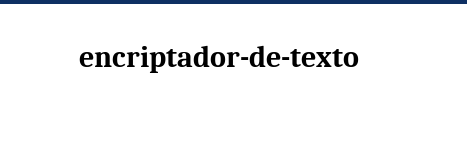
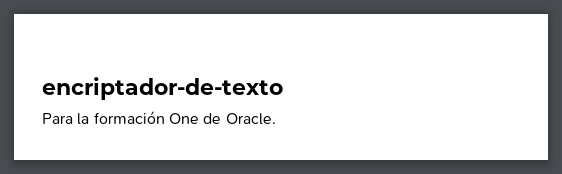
(359, 59) none -> [42,111,276,125] // Para la formación One de Oracle.

